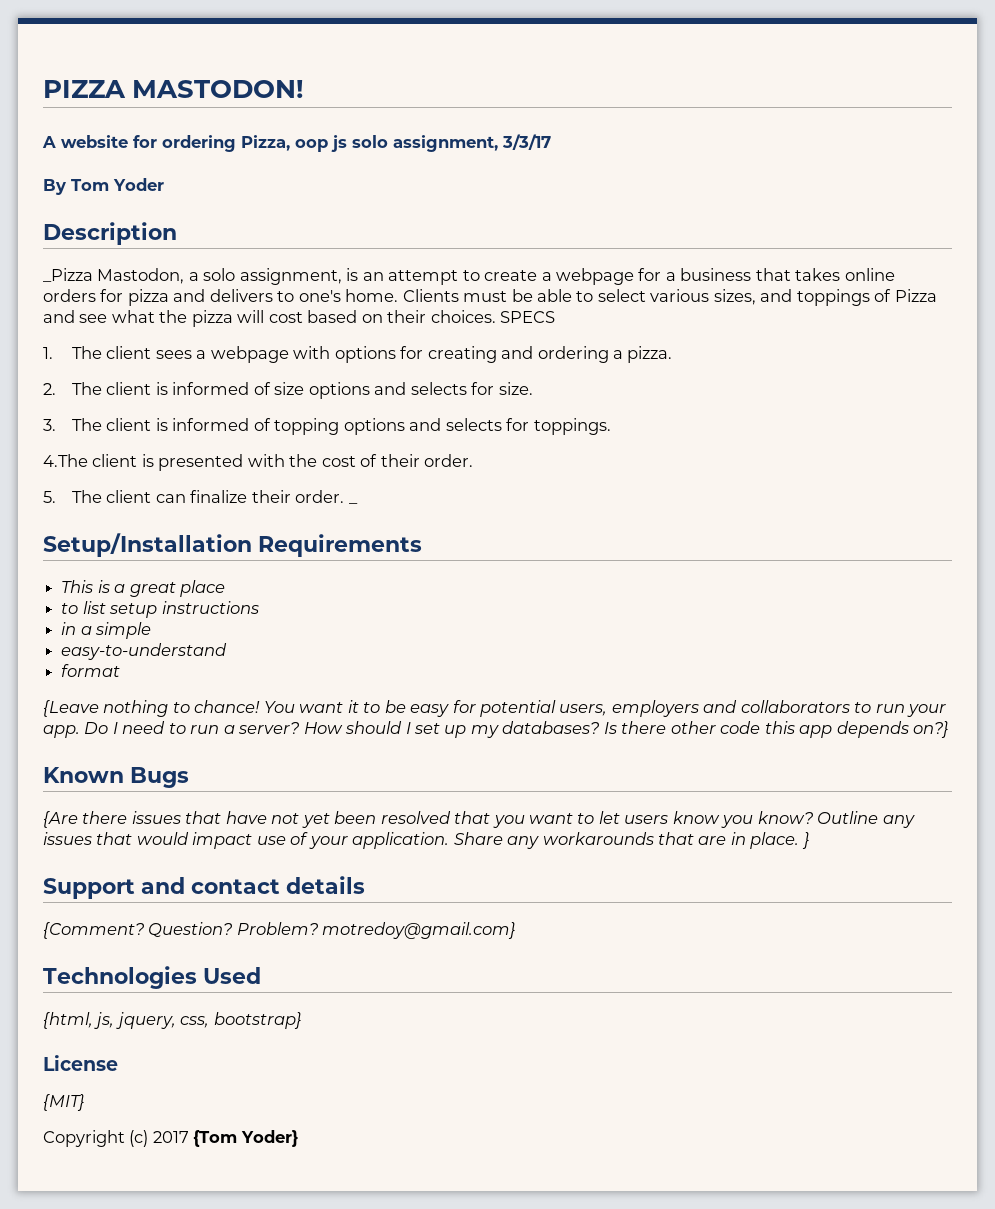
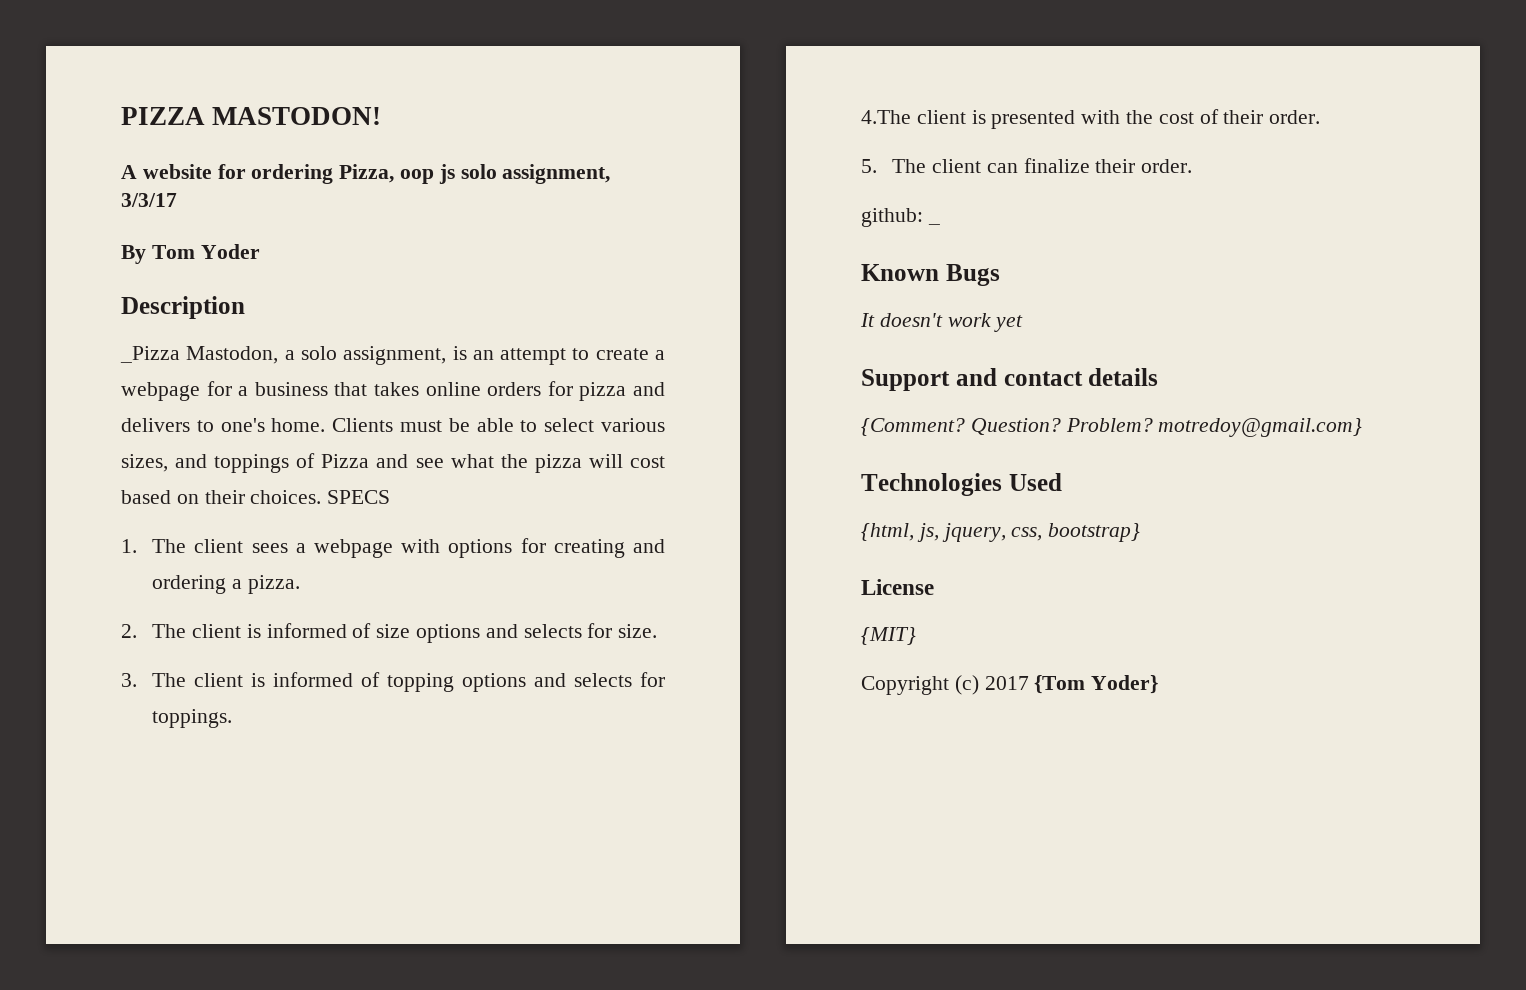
(345, 496) none -> [861,208,923,227] // github:
[43,533,422,557] [61,580,225,597] [61,601,259,618] [61,622,152,639] [61,643,228,660] [61,664,121,677] [43,700,947,717] [43,721,950,738] [43,767,189,788] [43,811,915,828] [43,832,810,849] Setup/Installation Requirements // This is a great place // to list setup instructions // in a simple // easy-to-understand // format // {Leave nothing to chance! You want it to be easy for potential users, employers and collaborators to run your app. Do I need to run a server? How should I set up my databases? Is there other code this app depends on?} // Known Bugs // {Are there issues that have not yet been resolved that you want to let users know you know? Outline any issues that would impact use of your application. Share any workarounds that are in place. } -> [861,264,1000,286] [860,313,1024,332] Known Bugs // It doesn't work yet

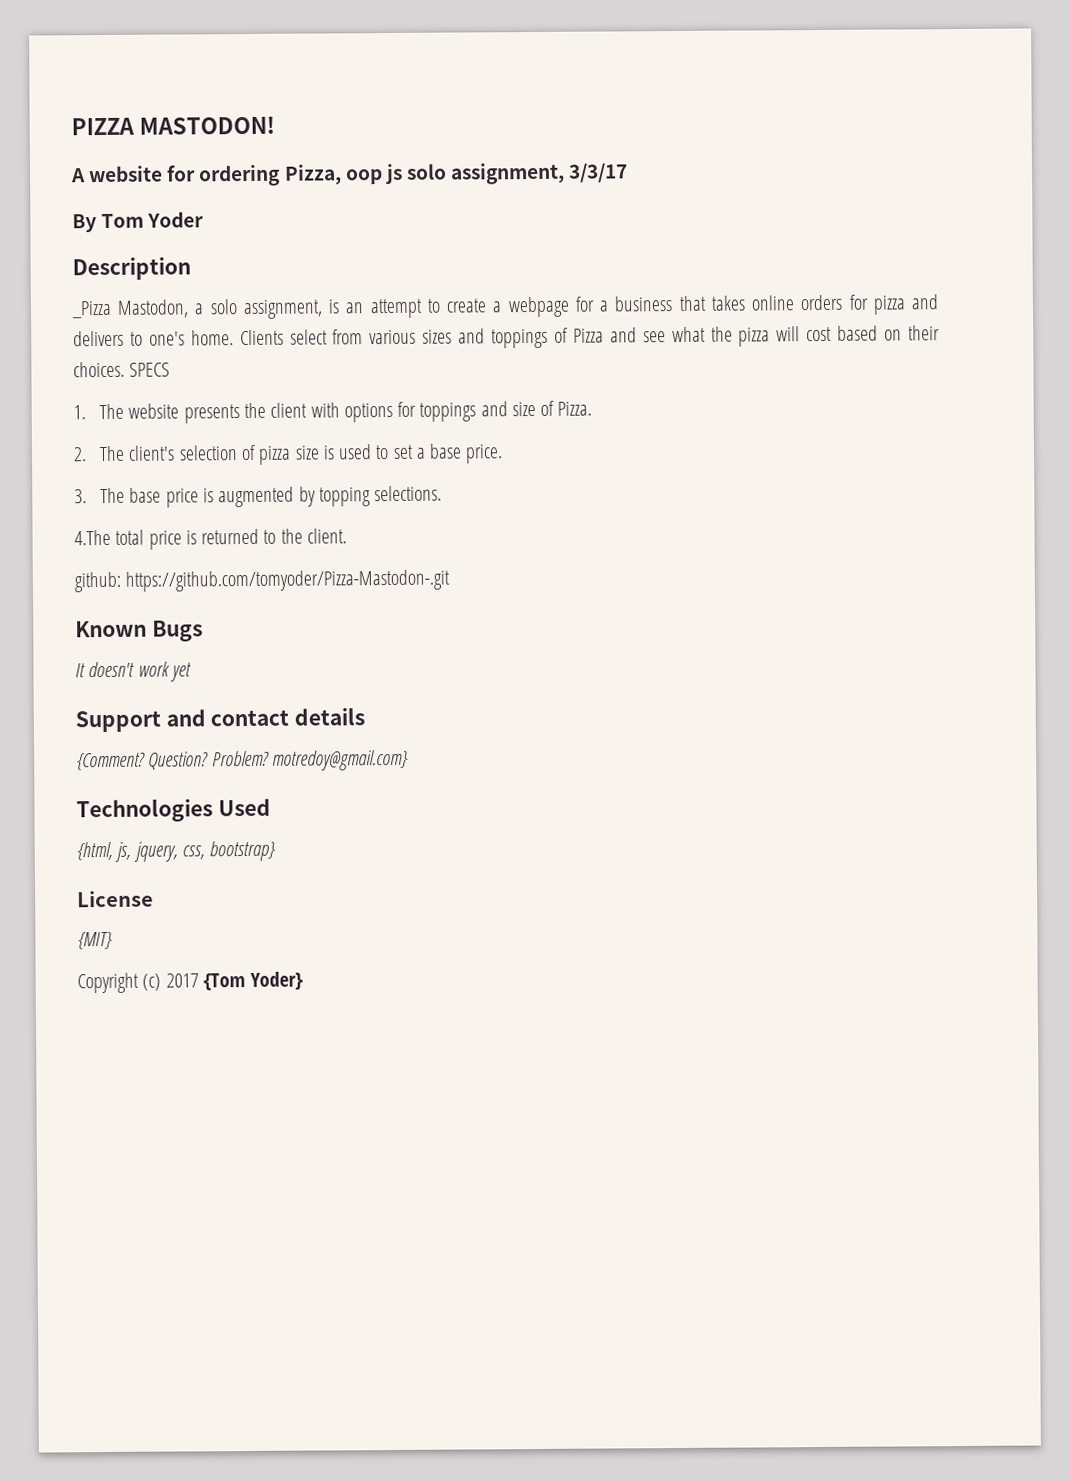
[400,418,666,432] [121,454,168,472] must be able to select various sizes, -> [289,329,453,345] select from various sizes
[194,538,665,558] [152,575,300,594] [121,623,658,643] [121,672,665,692] [152,709,233,728] [861,109,1321,129] [861,158,1193,173] client sees a webpage with options for creating and ordering a pizza. // 2. The client is informed of size options and selects for size. // 3. The client is informed of topping options and selects for toppings. // 4.The client is presented with the cost of their order. // 5. The client can finalize their order. -> [128,400,593,424] [73,443,504,465] [74,485,443,508] [74,528,347,550] website presents the client with options for toppings and size of Pizza. // 2. The client's selection of pizza size is used to set a base price. // 3. The base price is augmented by topping selections. // 4.The total price is returned to the client.
[927,222,940,225] _ -> [125,569,451,592] https://github.com/tomyoder/Pizza-Mastodon-.git

